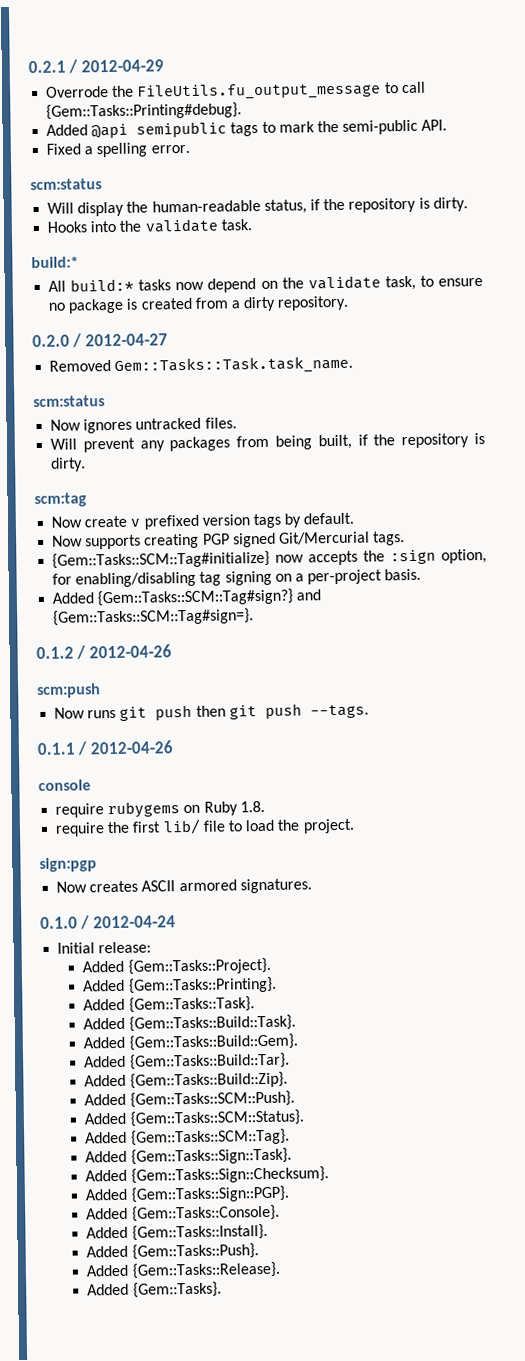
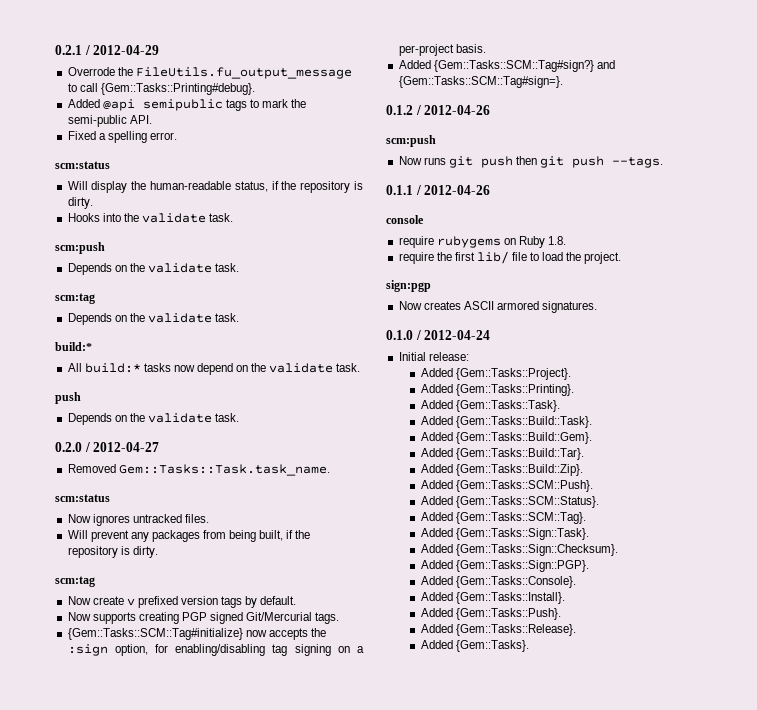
(252, 225) none -> [55,242,105,254] [67,263,240,275] [55,293,95,304] [67,313,240,325] // scm:push // Depends on the validate task. // scm:tag // Depends on the validate task.
[384,275,483,291] [48,295,350,314] task, to ensure no package is created from a dirty repository. -> [336,363,361,372] [55,392,81,404] [67,413,240,425] task. // push // Depends on the validate task.

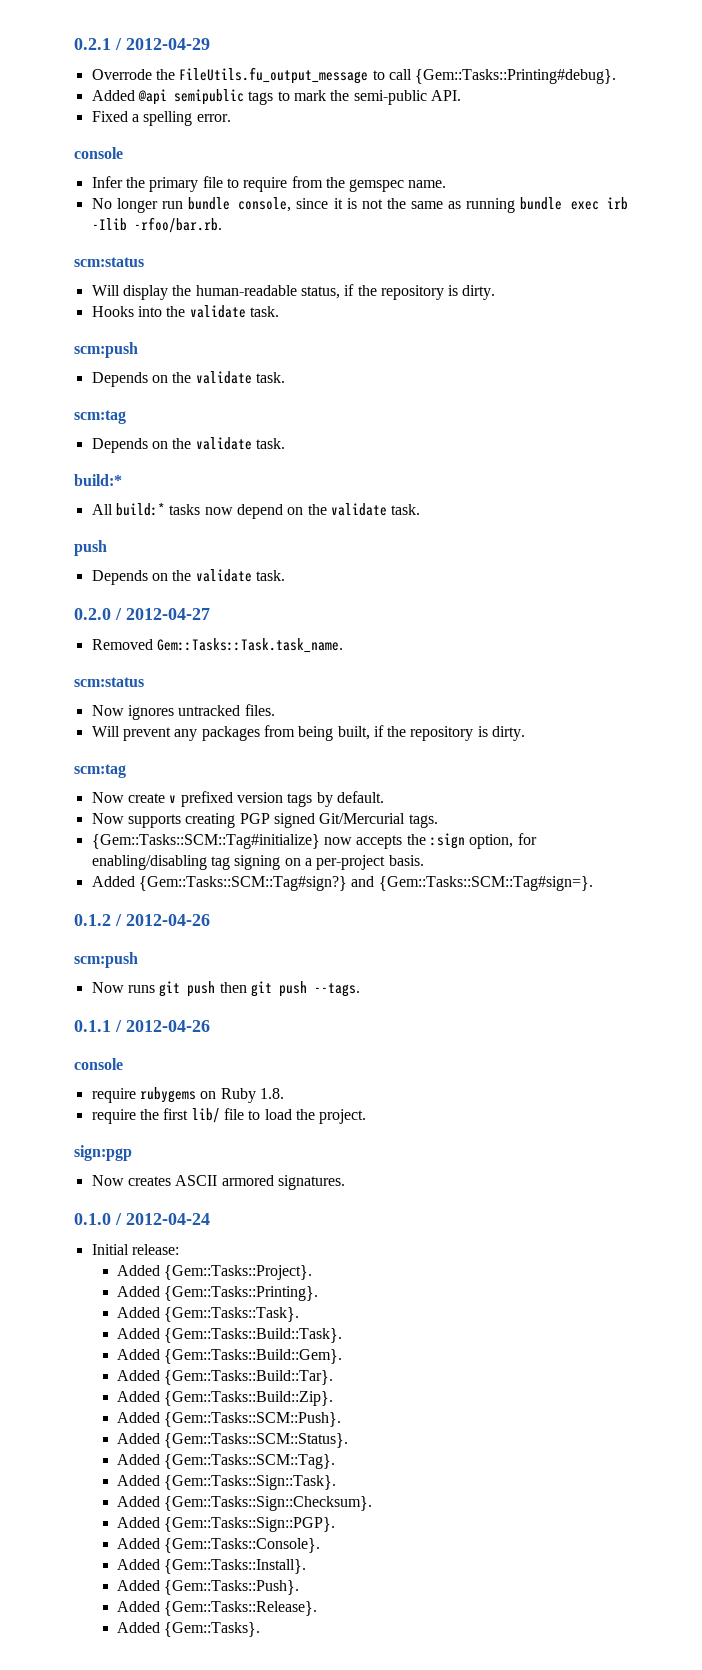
(177, 136) none -> [74,147,123,159] [91,176,447,192] [91,197,628,213] [91,217,222,233] // console // Infer the primary file to require from the gemspec name. // No longer run bundle console, since it is not the same as running bundle exec irb -Ilib -rfoo/bar.rb.

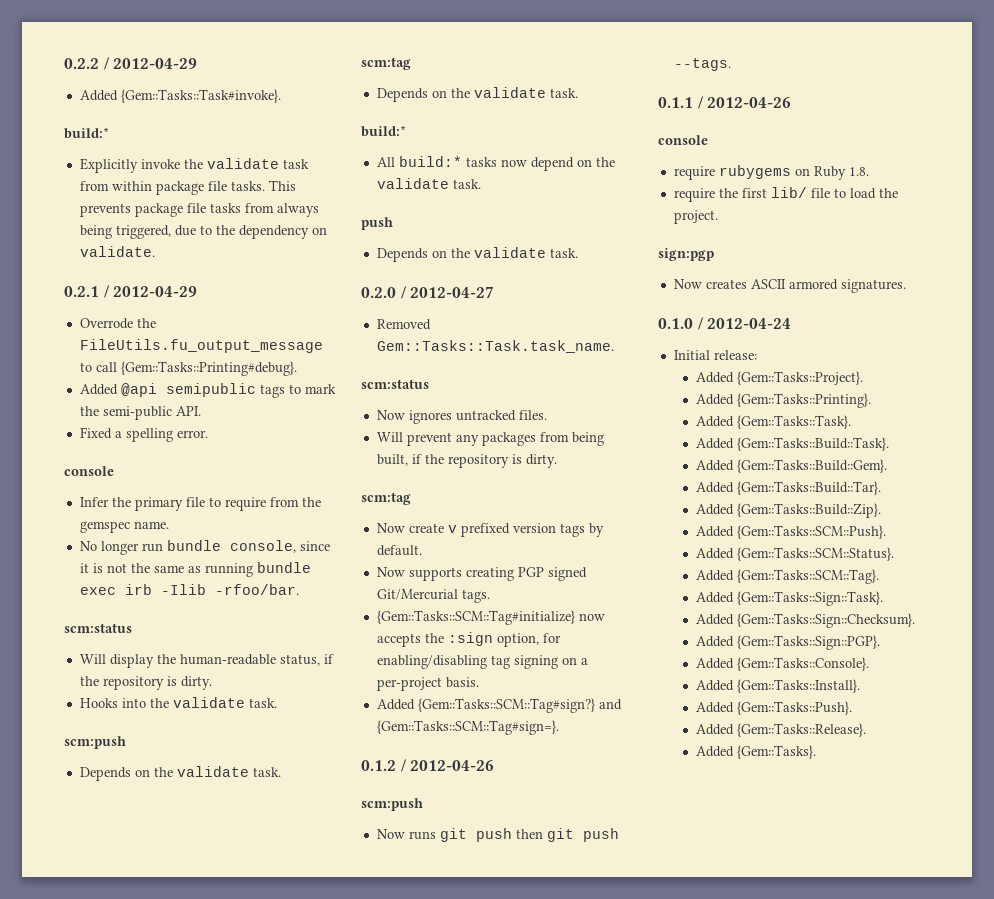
(74, 44) none -> [64,57,198,70] [79,89,281,103] [64,127,109,139] [79,158,309,173] [79,180,296,195] [79,203,319,217] [79,225,327,239] [79,246,155,257] 0.2.2 / 2012-04-29 // Added {Gem::Tasks::Task#invoke}. // build:* // Explicitly invoke the validate task from within package file tasks. This prevents package file tasks from always being triggered, due to the dependency on validate. //
[133,217,222,233] -rfoo/bar.rb. -> [214,584,299,595] -rfoo/bar.

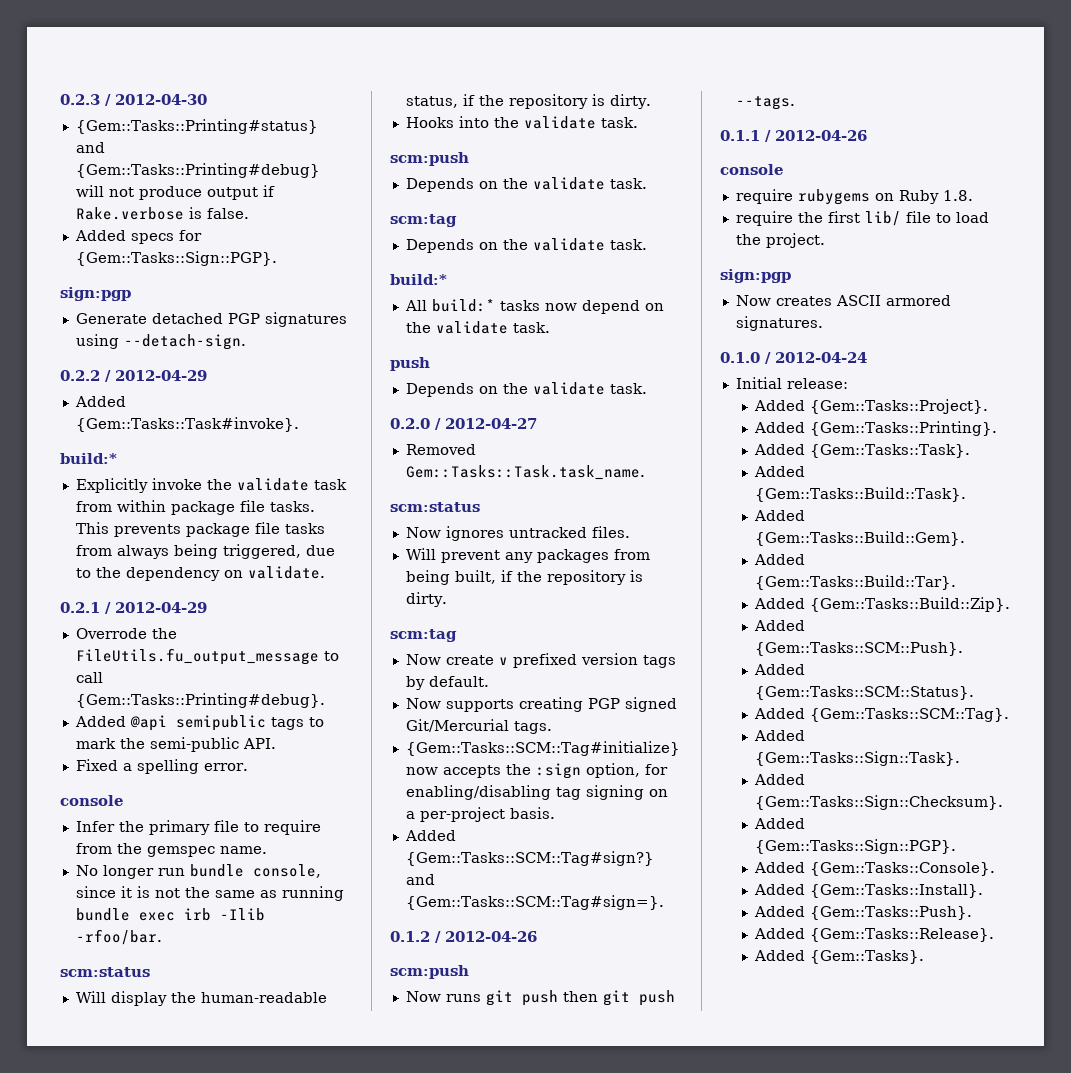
(64, 63) none -> [60,94,207,106] [75,119,318,134] [75,142,105,153] [75,163,320,178] [75,185,275,200] [75,207,249,220] [74,230,202,244] [75,251,277,266] [60,287,131,301] [75,312,347,327] [75,334,246,350] 0.2.3 / 2012-04-30 // {Gem::Tasks::Printing#status} and {Gem::Tasks::Printing#debug} will not produce output if Rake.verbose is false. // Added specs for {Gem::Tasks::Sign::PGP}. // sign:pgp // Generate detached PGP signatures using --detach-sign. //

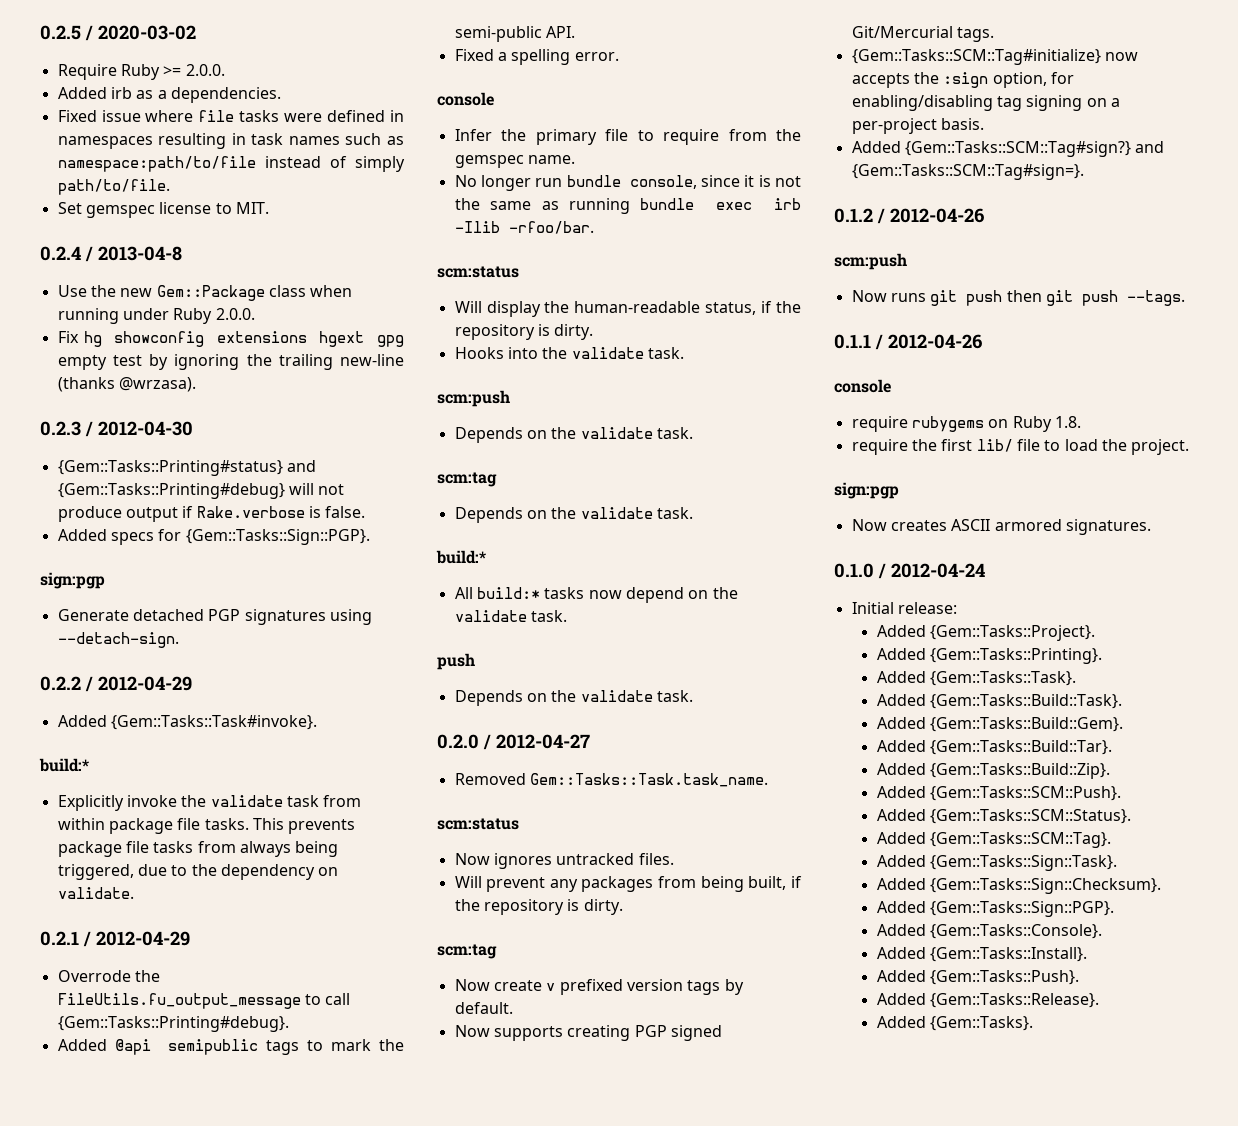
(60, 99) none -> [40,25,196,41] [57,64,225,80] [57,87,281,103] [57,110,404,122] [57,133,404,149] [57,156,405,172] [57,179,170,195] [57,202,269,218] [40,246,182,262] [57,285,353,301] [57,308,255,324] [57,331,404,347] [57,354,405,370] [57,377,196,392] 0.2.5 / 2020-03-02 // Require Ruby >= 2.0.0. // Added irb as a dependencies. // Fixed issue where file tasks were defined in namespaces resulting in task names such as namespace:path/to/file instead of simply path/to/file. // Set gemspec license to MIT. // 0.2.4 / 2013-04-8 // Use the new Gem::Package class when running under Ruby 2.0.0. // Fix hg showconfig extensions hgext gpg empty test by ignoring the trailing new-line (thanks @wrzasa). //

